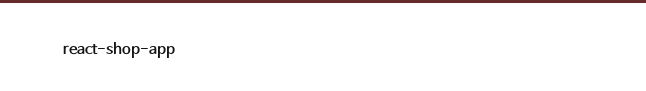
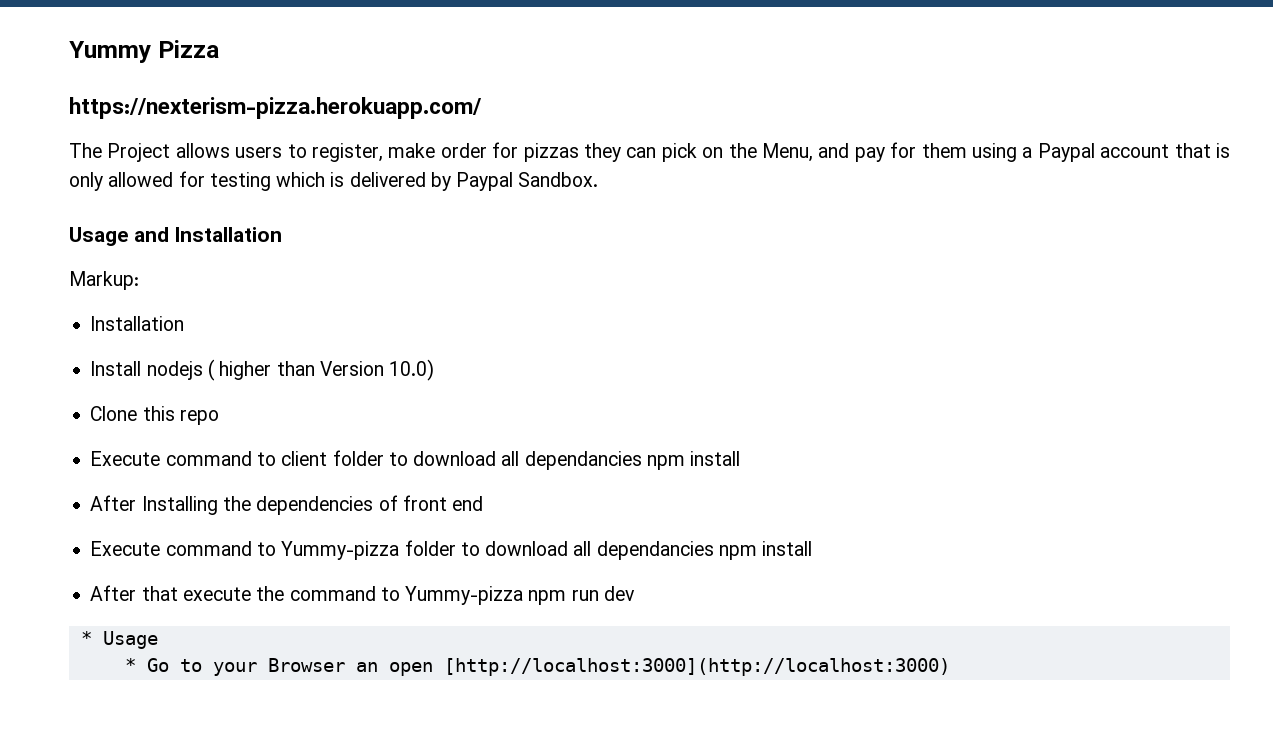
[63,42,175,58] react-shop-app -> [69,40,219,63] [69,97,482,119] [69,142,1230,162] [69,171,599,191] [69,227,283,246] [69,271,139,290] [90,316,185,331] [90,359,435,381] [90,406,219,425] [90,450,741,470] [90,495,484,515] [90,540,813,560] [90,585,635,605] [80,631,158,649] [124,658,950,676] Yummy Pizza // https://nexterism-pizza.herokuapp.com/ // The Project allows users to register, make order for pizzas they can pick on the Menu, and pay for them using a Paypal account that is only allowed for testing which is delivered by Paypal Sandbox. // Usage and Installation // Markup: // Installation // Install nodejs ( higher than Version 10.0) // Clone this repo // Execute command to client folder to download all dependancies npm install // After Installing the dependencies of front end // Execute command to Yummy-pizza folder to download all dependancies npm install // After that execute the command to Yummy-pizza npm run dev // * Usage // * Go to your Browser an open [http://localhost:3000](http://localhost:3000)

